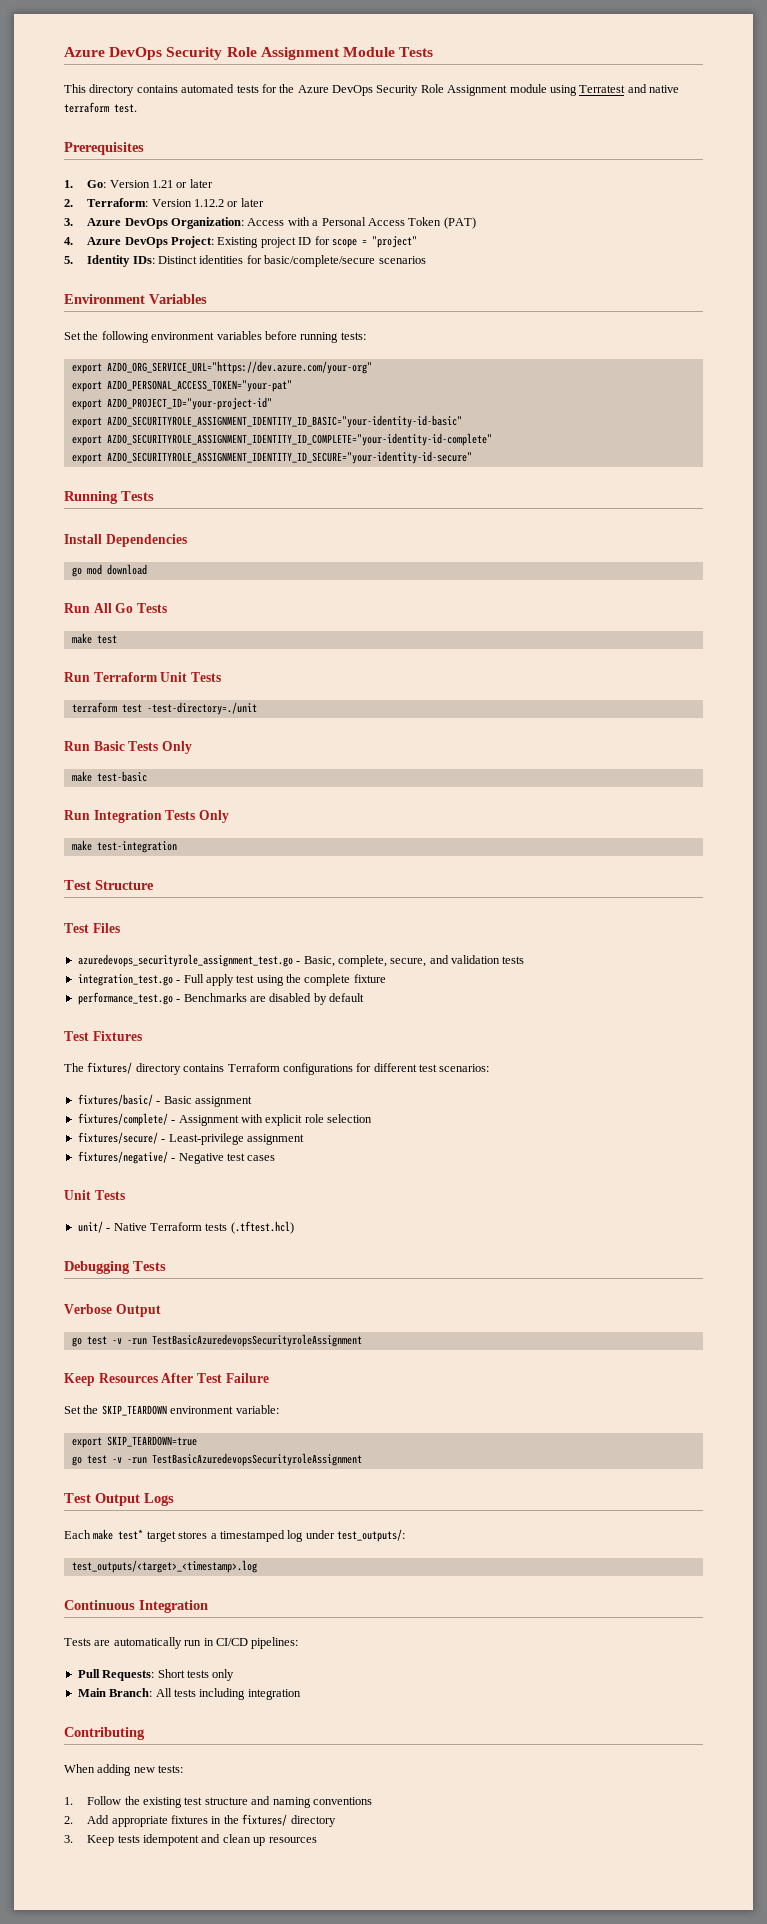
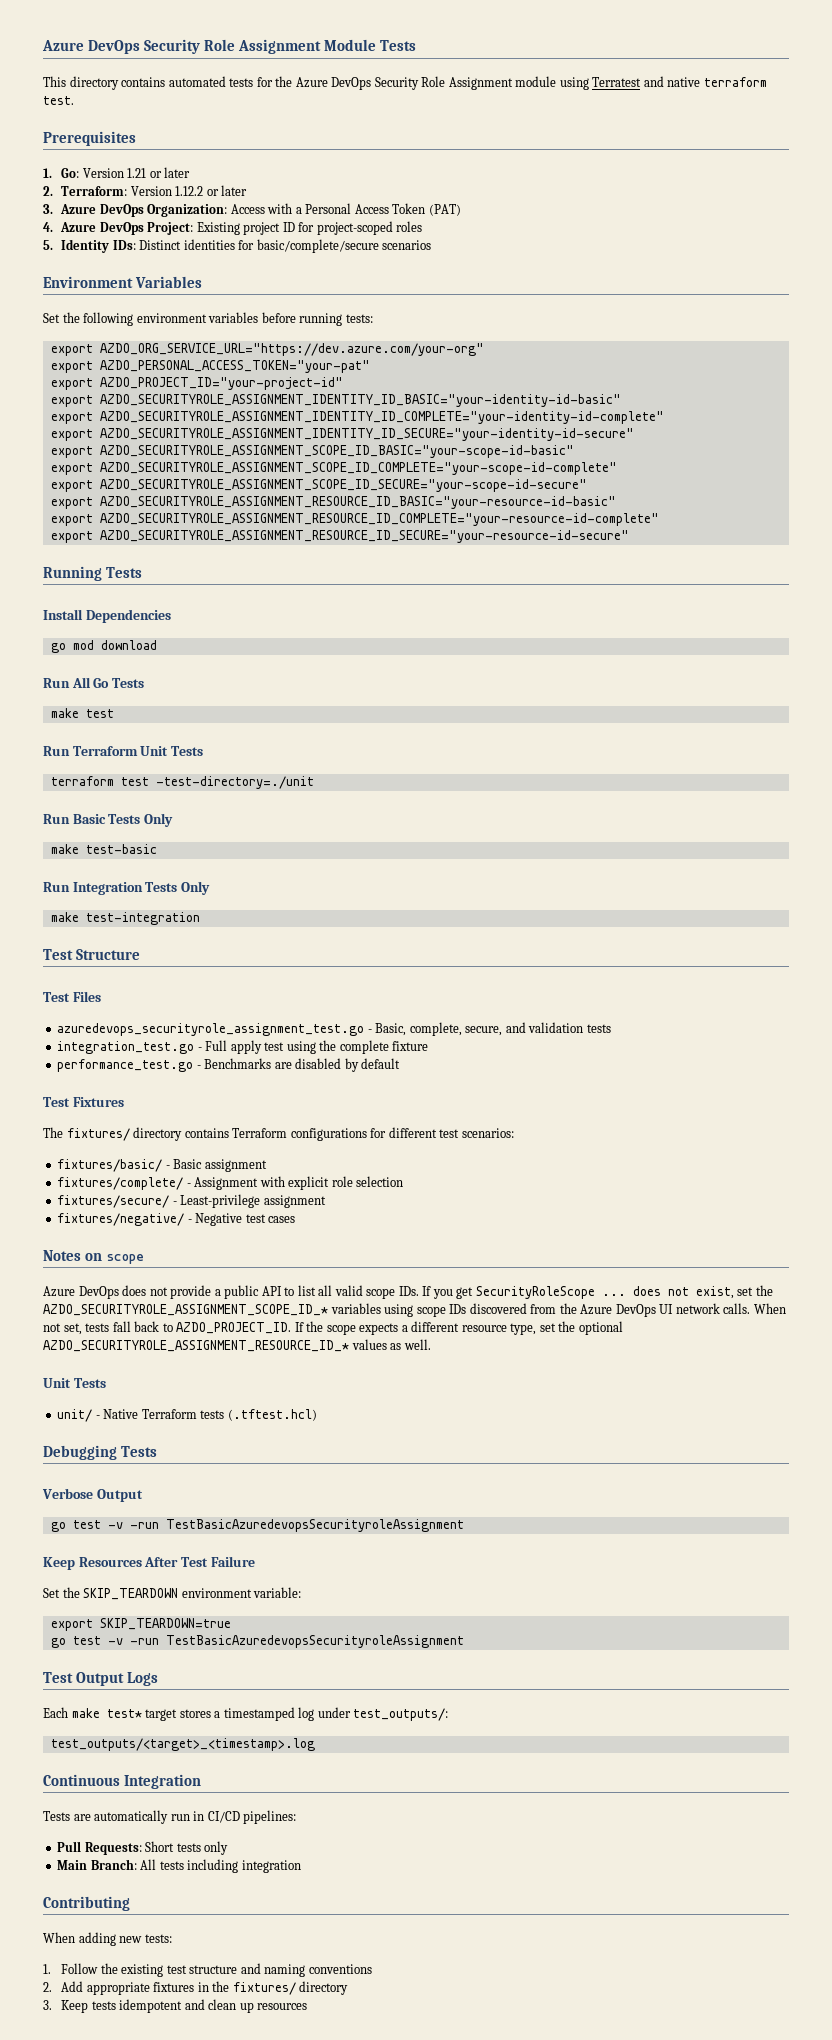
[331,236,417,248] scope = "project" -> [316,221,423,235] project-scoped roles
(472, 457) none -> [50,445,574,458] [50,462,617,475] [50,479,587,492] [50,496,616,509] [50,513,659,526] [50,530,629,543] // export AZDO_SECURITYROLE_ASSIGNMENT_SCOPE_ID_BASIC="your-scope-id-basic" // export AZDO_SECURITYROLE_ASSIGNMENT_SCOPE_ID_COMPLETE="your-scope-id-complete" // export AZDO_SECURITYROLE_ASSIGNMENT_SCOPE_ID_SECURE="your-scope-id-secure" // export AZDO_SECURITYROLE_ASSIGNMENT_RESOURCE_ID_BASIC="your-resource-id-basic" // export AZDO_SECURITYROLE_ASSIGNMENT_RESOURCE_ID_COMPLETE="your-resource-id-complete" // export AZDO_SECURITYROLE_ASSIGNMENT_RESOURCE_ID_SECURE="your-resource-id-secure"
(276, 1158) none -> [43,1250,144,1264] [43,1285,773,1299] [43,1303,786,1317] [43,1321,623,1335] [43,1339,431,1352] // Notes on scope // Azure DevOps does not provide a public API to list all valid scope IDs. If you get SecurityRoleScope ... does not exist, set the AZDO_SECURITYROLE_ASSIGNMENT_SCOPE_ID_* variables using scope IDs discovered from the Azure DevOps UI network calls. When not set, tests fall back to AZDO_PROJECT_ID. If the scope expects a different resource type, set the optional AZDO_SECURITYROLE_ASSIGNMENT_RESOURCE_ID_* values as well.

